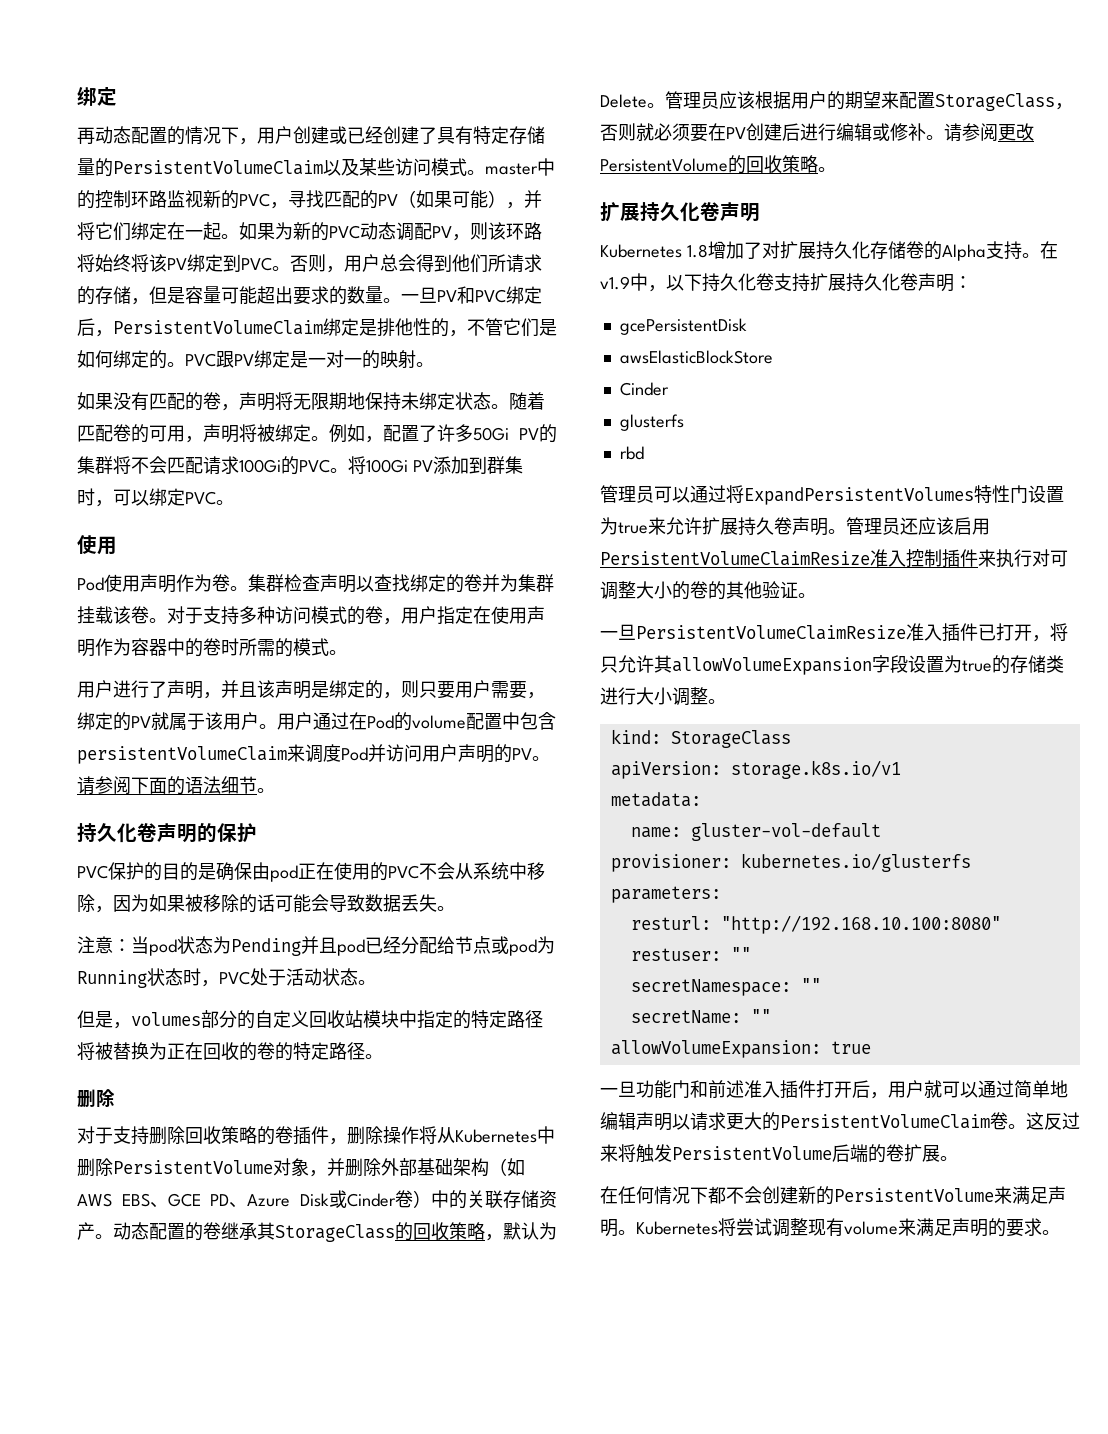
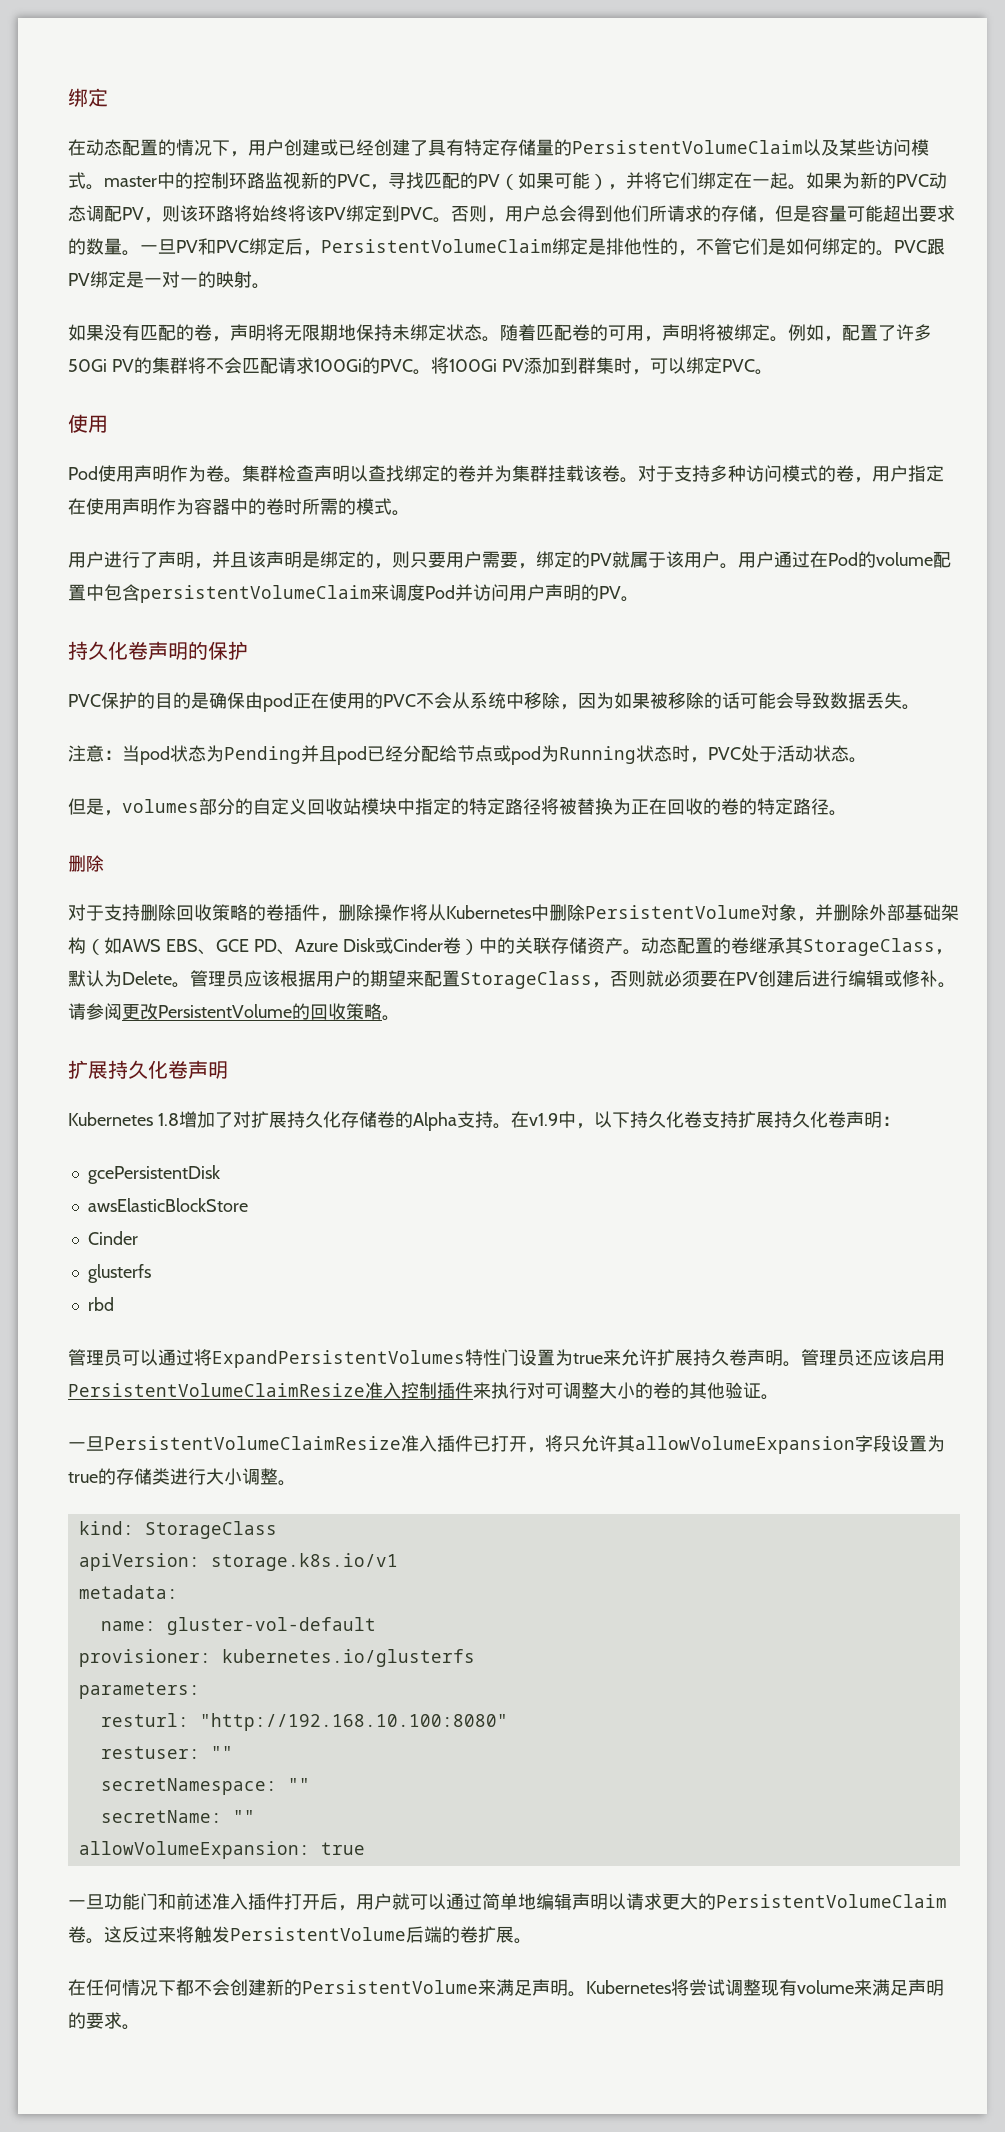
[77,127,95,145] 再 -> [68,139,86,156] 在
[77,776,275,795] 请参阅下面的语法细节。 -> (639, 599) none
[395,1222,485,1241] 的回收策略 -> (935, 947) none

